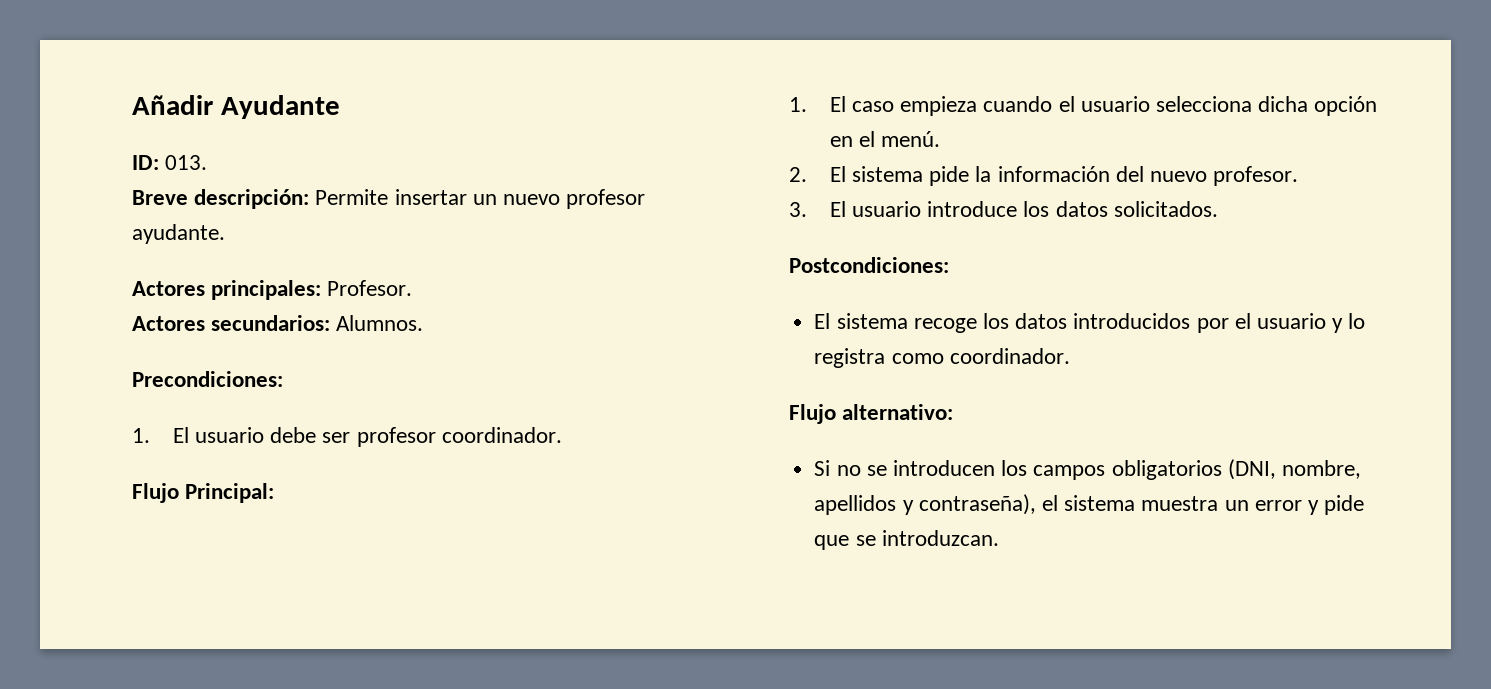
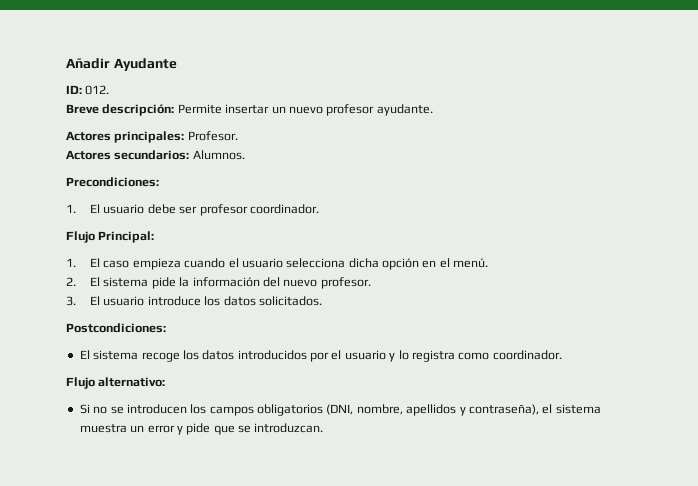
[165,155,208,170] 013. -> [85,85,110,95] 012.

